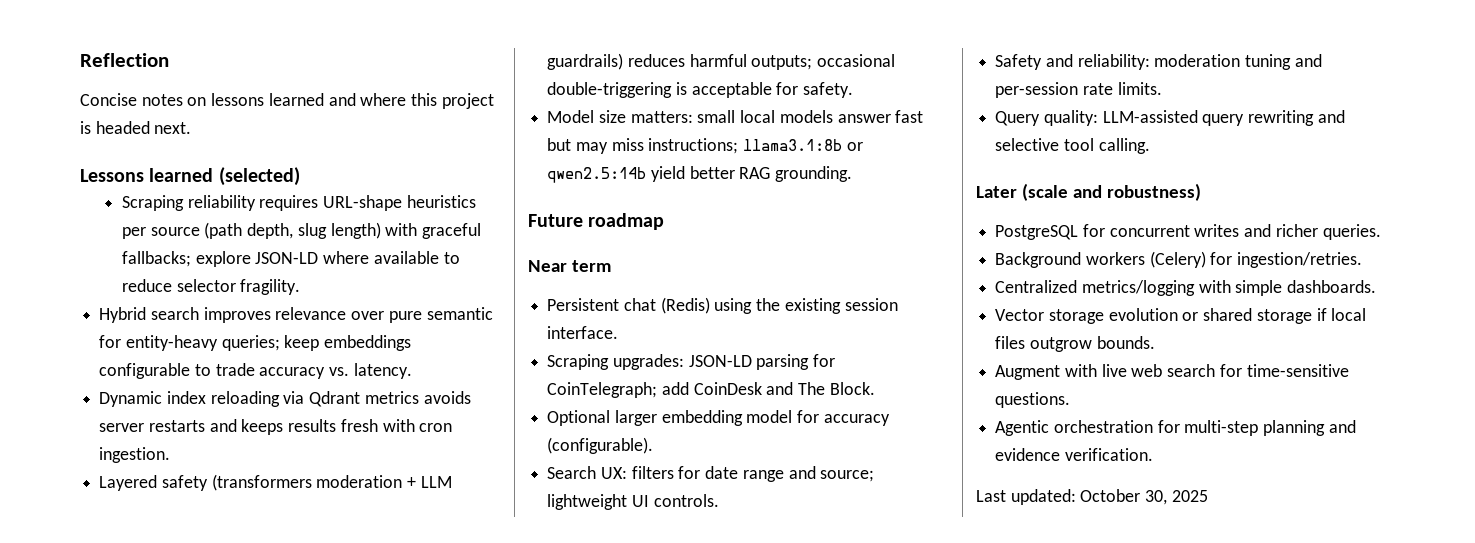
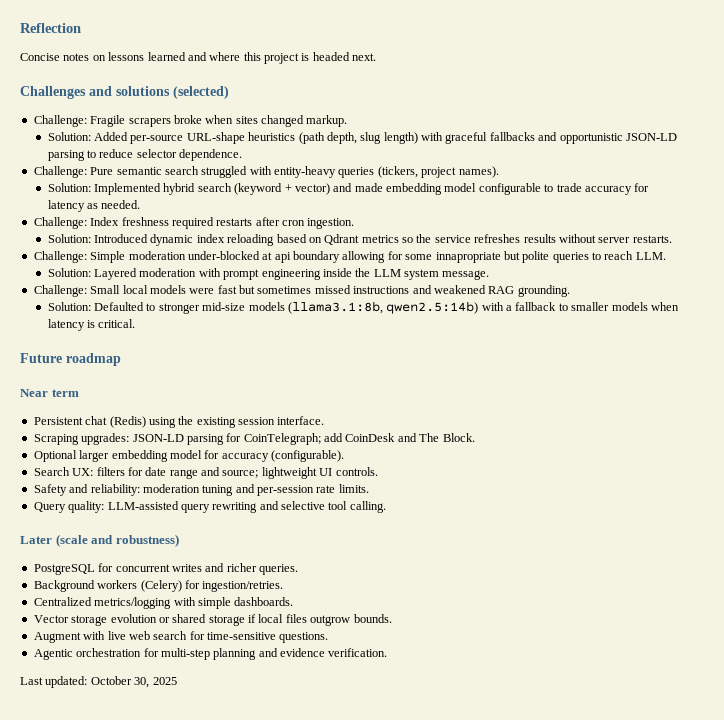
[80,167,300,186] [121,195,476,211] [121,227,200,239] Lessons learned (selected) // Scraping reliability requires URL-shape heuristics per source -> [20,86,229,99] [33,115,348,127] [47,132,296,144] Challenges and solutions (selected) // Challenge: Fragile scrapers broke when sites changed markup. // Solution: Added per-source URL-shape heuristics
[121,251,460,267] [121,279,301,295] [99,307,493,323] [99,335,412,351] [99,363,412,379] [99,391,471,407] [99,419,453,435] [99,447,171,463] [99,474,452,491] [547,53,896,70] [547,82,854,98] [547,110,736,123] fallbacks; explore JSON-LD where available to reduce selector fragility. // Hybrid search improves relevance over pure semantic for entity-heavy queries; keep embeddings configurable to trade accuracy vs. latency. // Dynamic index reloading via Qdrant metrics avoids server restarts and keeps results fresh with cron ingestion. // Layered safety (transformers moderation + LLM guardrails) reduces harmful outputs; occasional double-triggering is acceptable for safety. // Model size matters: small -> [489,132,677,144] [47,149,243,161] [33,166,499,178] [47,183,650,195] [47,200,141,212] [33,217,355,229] [47,234,672,246] [33,251,666,263] [47,268,490,280] [33,285,121,297] fallbacks and opportunistic JSON-LD parsing to reduce selector dependence. // Challenge: Pure semantic search struggled with entity-heavy queries (tickers, project names). // Solution: Implemented hybrid search (keyword + vector) and made embedding model configurable to trade accuracy for latency as needed. // Challenge: Index freshness required restarts after cron ingestion. // Solution: Introduced dynamic index reloading based on Qdrant metrics so the service refreshes results without server restarts. // Challenge: Simple moderation under-blocked at api boundary allowing for some innapropriate but polite queries to reach LLM. // Solution: Layered moderation with prompt engineering inside the LLM system message. // Challenge: Small
[837,114,891,123] answer -> [189,288,215,294] were
[575,138,863,154] [547,166,853,183] may miss instructions; llama3.1:8b or qwen2.5:14b yield better RAG grounding. -> [257,285,570,297] [47,301,679,314] [47,319,136,331] sometimes missed instructions and weakened RAG grounding. // Solution: Defaulted to stronger mid-size models (llama3.1:8b, qwen2.5:14b) with a fallback to smaller models when latency is critical.

